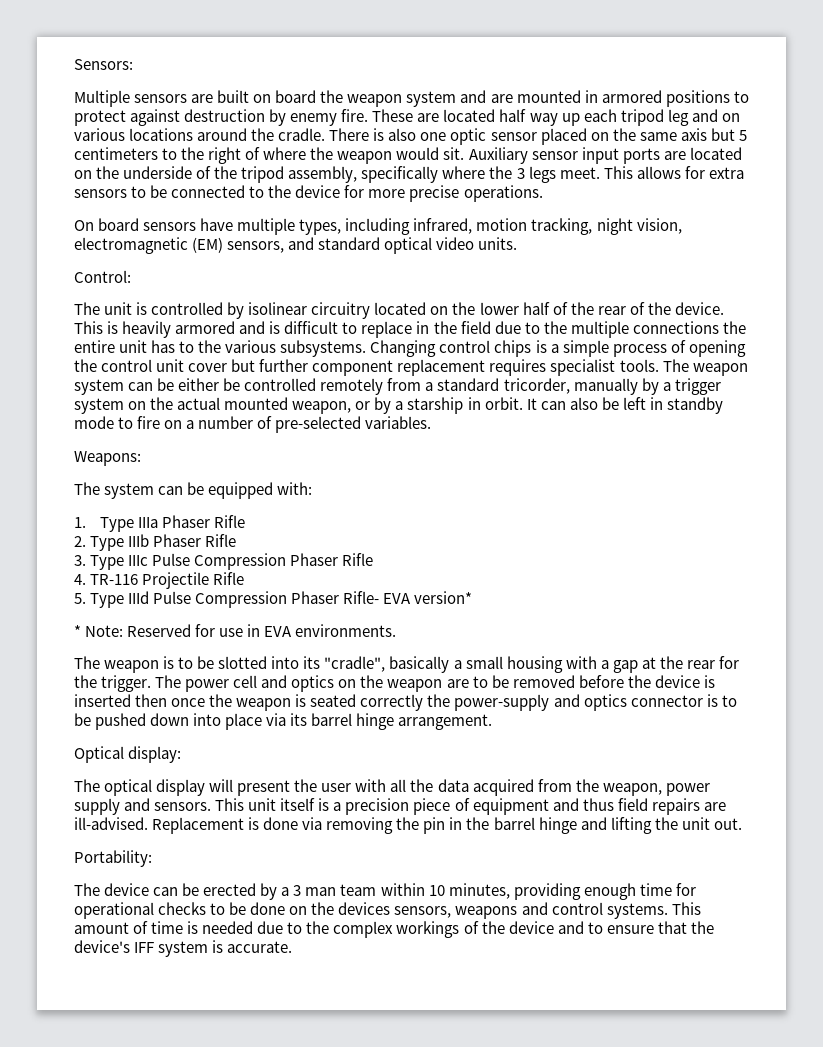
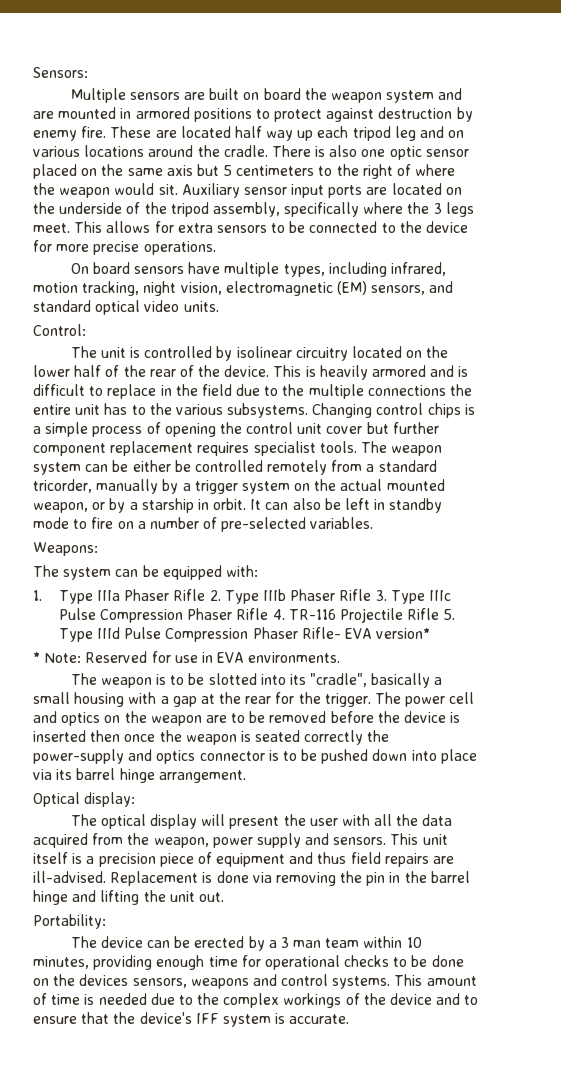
(246, 521) // -> (206, 595) none
(237, 540) // -> (372, 595) none
(374, 559) // -> (269, 614) none
(245, 578) // -> (440, 614) none

